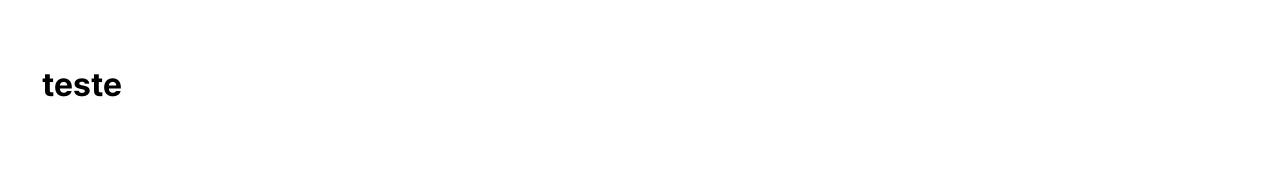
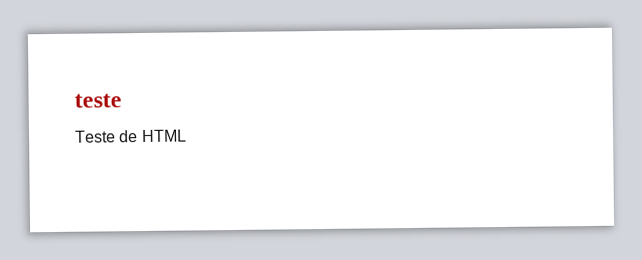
(122, 85) none -> [74,129,187,143] // Teste de HTML

